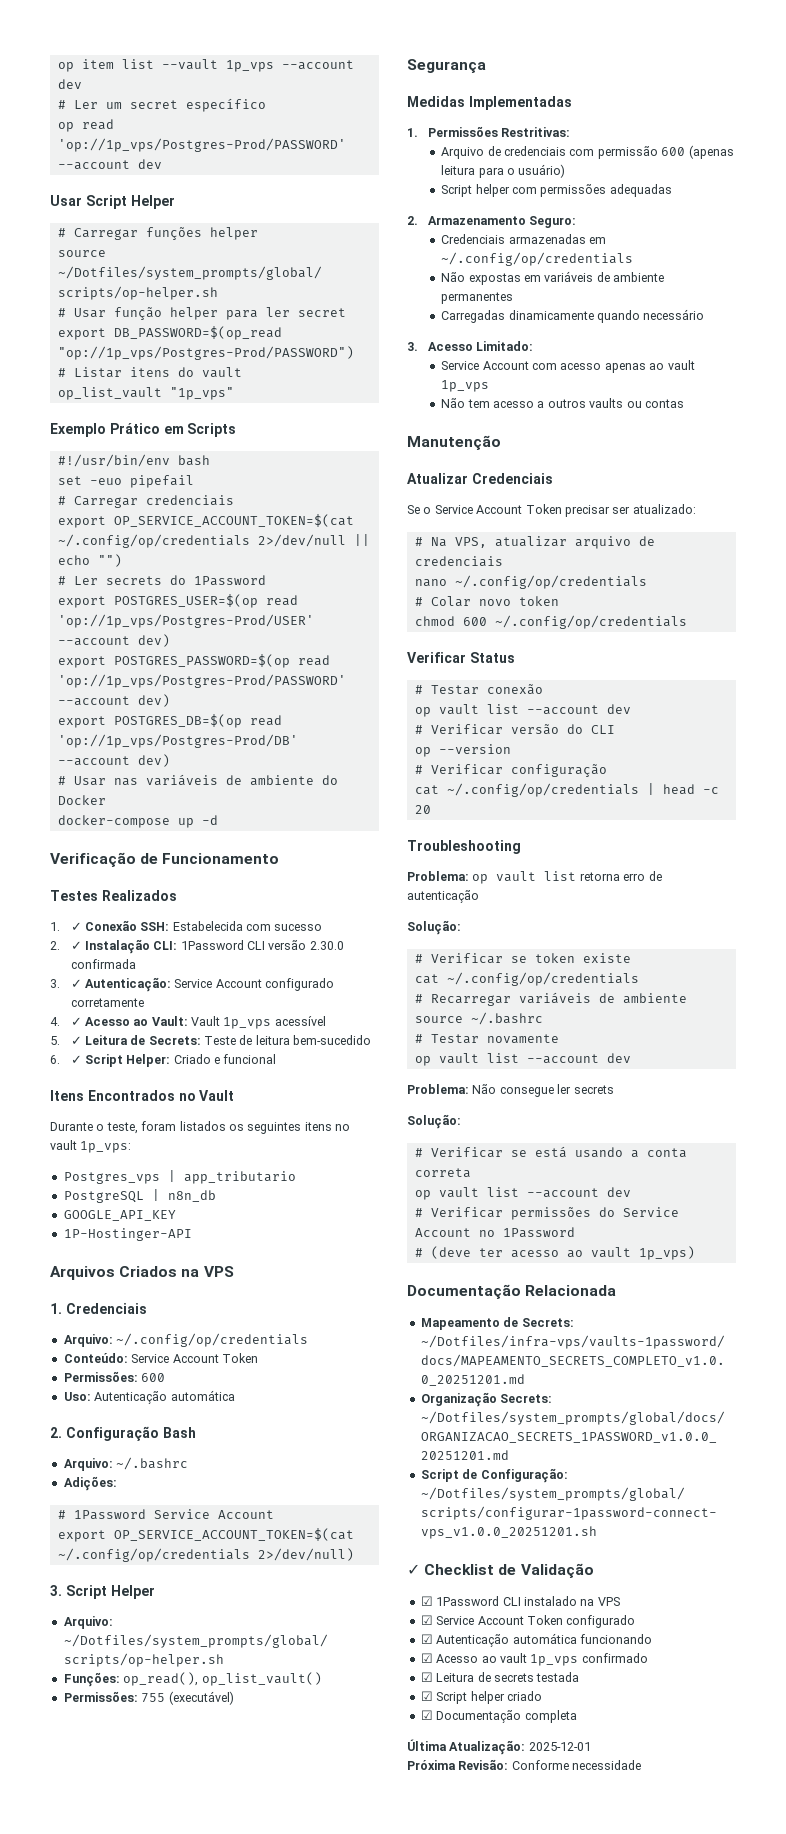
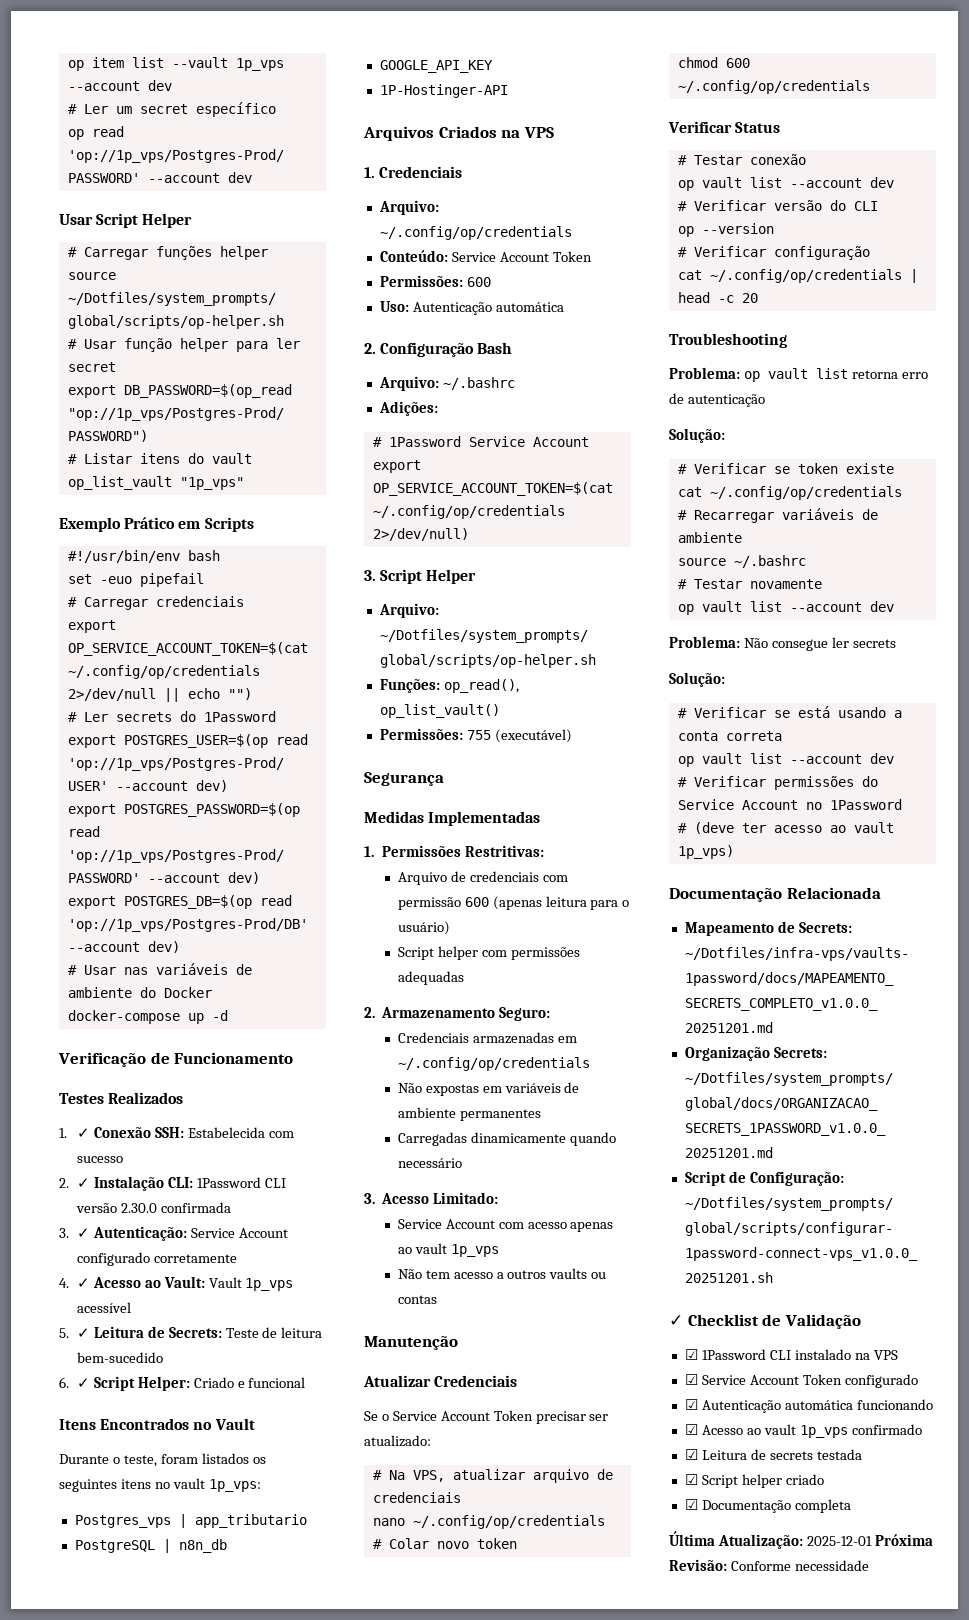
(591, 1746) // -> (872, 1541) none

